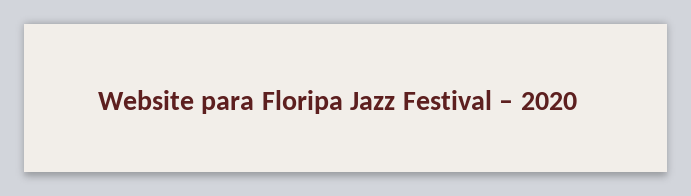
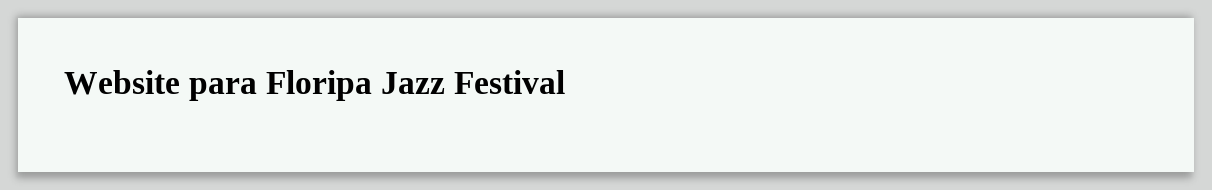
[499,92,577,110] – 2020 -> (566, 82) none

